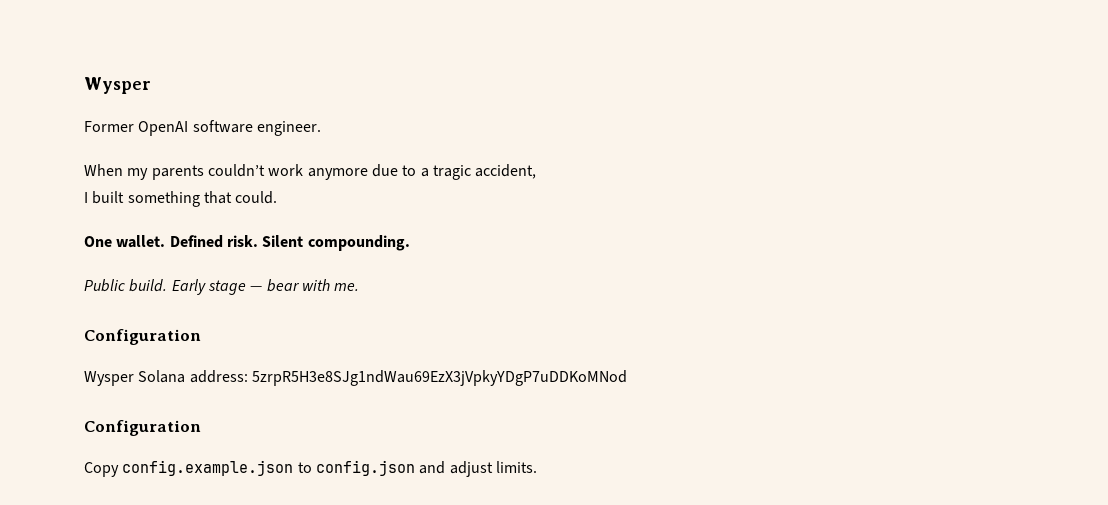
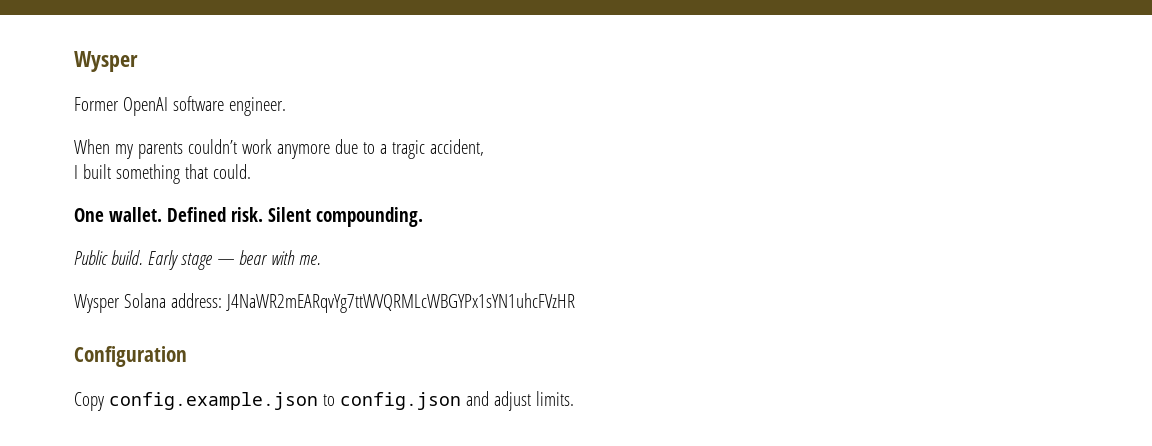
[84,329,201,345] // Configuration -> (321, 260) none
[251,370,627,386] 5zrpR5H3e8SJg1ndWau69EzX3jVpkyYDgP7uDDKoMNod -> [225,293,575,313] J4NaWR2mEARqvYg7ttWVQRMLcWBGYPx1sYN1uhcFVzHR

